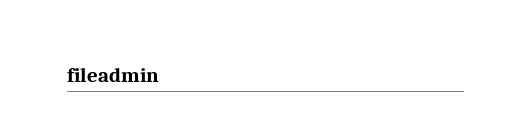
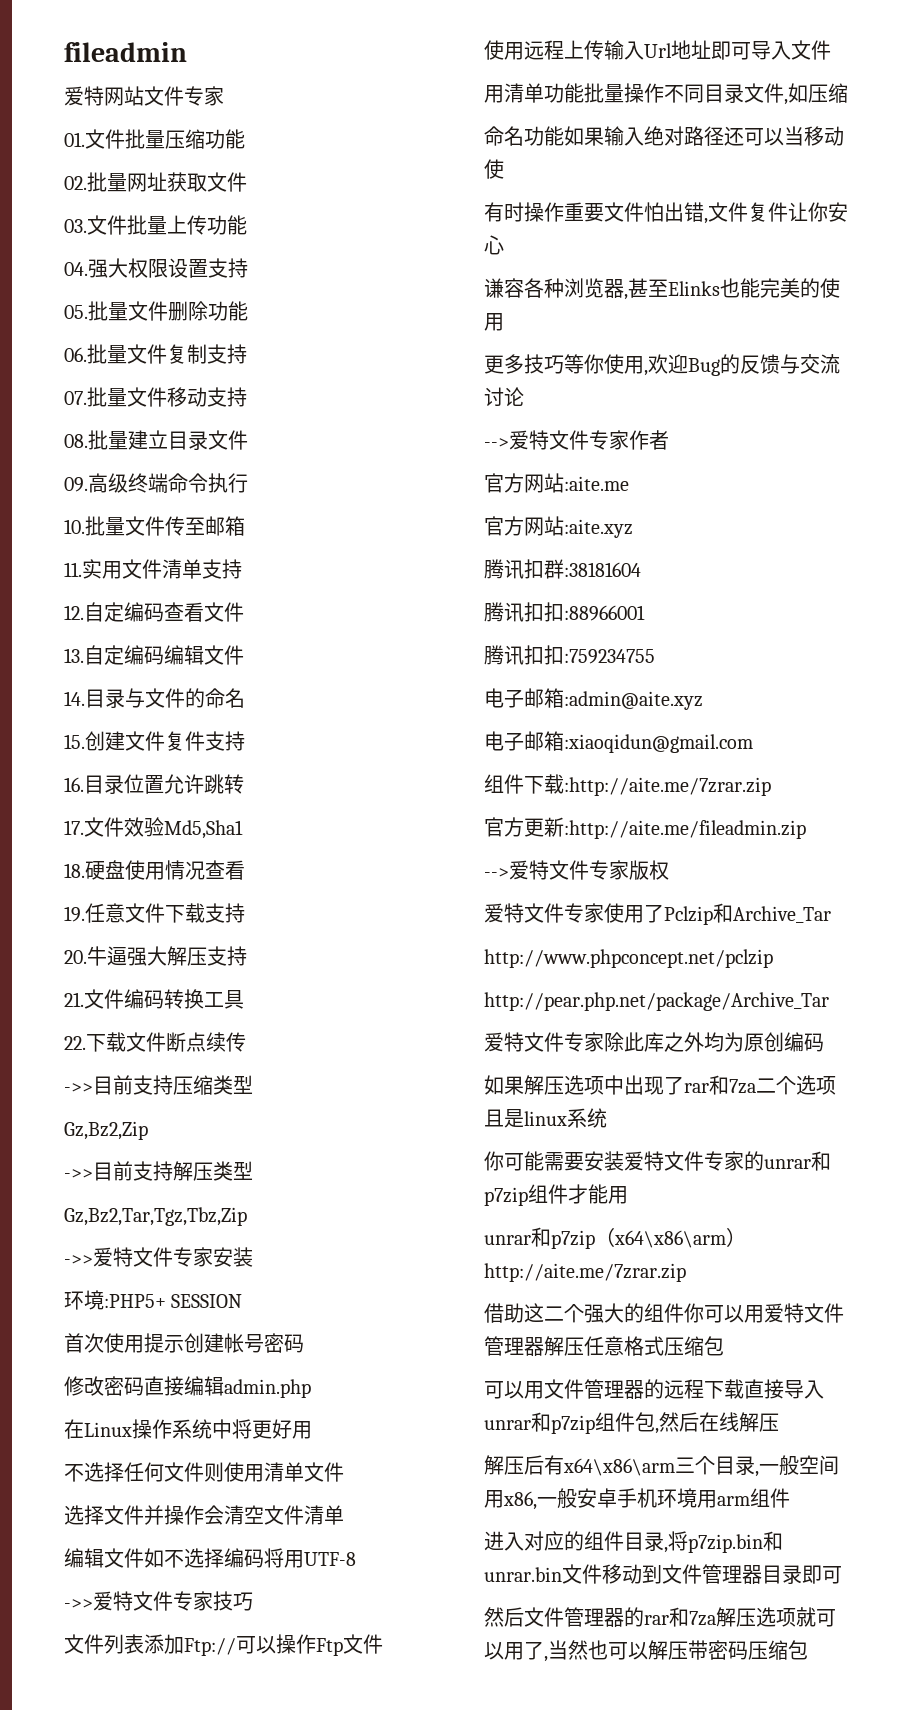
(159, 74) none -> [64,86,224,106] [64,129,245,149] [64,172,247,192] [64,215,247,235] [64,258,248,278] [64,301,248,321] [64,344,247,364] [64,387,247,407] [64,430,248,450] [64,473,248,493] [64,516,245,536] [64,559,242,579] [64,602,244,622] [64,645,244,665] [64,688,245,708] [64,731,245,751] [64,774,244,794] [64,817,243,839] [64,860,245,880] [64,903,245,923] [64,946,247,966] [64,989,244,1009] [64,1032,246,1052] [64,1075,253,1095] [64,1121,148,1140] [64,1161,253,1181] [64,1207,247,1226] [64,1247,253,1267] [64,1290,243,1310] [64,1333,304,1353] [64,1376,311,1398] [64,1419,312,1439] [64,1462,344,1482] [64,1505,344,1525] [64,1548,356,1568] [64,1591,253,1611] [64,1634,383,1656] [484,40,831,60] [484,83,848,105] [484,126,844,146] [484,159,504,179] [484,202,848,224] [484,235,504,255] [484,278,840,300] [484,313,504,331] [484,354,840,376] [484,387,524,407] [484,430,669,450] [484,473,629,493] [484,516,633,538] [484,559,641,579] [484,602,645,622] [484,645,655,665] [484,688,703,710] [484,731,753,753] [484,774,771,796] [484,817,806,839] [484,860,669,880] [484,903,831,925] [484,949,773,968] [484,992,829,1011] [484,1032,824,1052] [484,1075,836,1095] [484,1108,607,1128] [484,1151,831,1171] [484,1184,628,1206] [484,1227,746,1249] [484,1263,686,1282] [484,1303,844,1323] [484,1336,724,1356] [484,1379,824,1399] [484,1412,779,1434] [484,1455,839,1477] [484,1488,790,1510] [484,1531,783,1553] [484,1564,842,1584] [484,1607,836,1627] [484,1640,808,1662] // 爱特网站文件专家 // 01.文件批量压缩功能 // 02.批量网址获取文件 // 03.文件批量上传功能 // 04.强大权限设置支持 // 05.批量文件删除功能 // 06.批量文件复制支持 // 07.批量文件移动支持 // 08.批量建立目录文件 // 09.高级终端命令执行 // 10.批量文件传至邮箱 // 11.实用文件清单支持 // 12.自定编码查看文件 // 13.自定编码编辑文件 // 14.目录与文件的命名 // 15.创建文件复件支持 // 16.目录位置允许跳转 // 17.文件效验Md5,Sha1 // 18.硬盘使用情况查看 // 19.任意文件下载支持 // 20.牛逼强大解压支持 // 21.文件编码转换工具 // 22.下载文件断点续传 // ->>目前支持压缩类型 // Gz,Bz2,Zip // ->>目前支持解压类型 // Gz,Bz2,Tar,Tgz,Tbz,Zip // ->>爱特文件专家安装 // 环境:PHP5+ SESSION // 首次使用提示创建帐号密码 // 修改密码直接编辑admin.php // 在Linux操作系统中将更好用 // 不选择任何文件则使用清单文件 // 选择文件并操作会清空文件清单 // 编辑文件如不选择编码将用UTF-8 // ->>爱特文件专家技巧 // 文件列表添加Ftp://可以操作Ftp文件 // 使用远程上传输入Url地址即可导入文件 // 用清单功能批量操作不同目录文件,如压缩 // 命名功能如果输入绝对路径还可以当移动使 // 有时操作重要文件怕出错,文件复件让你安心 // 谦容各种浏览器,甚至Elinks也能完美的使用 // 更多技巧等你使用,欢迎Bug的反馈与交流讨论 // -->爱特文件专家作者 // 官方网站:aite.me // 官方网站:aite.xyz // 腾讯扣群:38181604 // 腾讯扣扣:88966001 // 腾讯扣扣:759234755 // 电子邮箱:admin@aite.xyz // 电子邮箱:xiaoqidun@gmail.com // 组件下载:http://aite.me/7zrar.zip // 官方更新:http://aite.me/fileadmin.zip // -->爱特文件专家版权 // 爱特文件专家使用了Pclzip和Archive_Tar // http://www.phpconcept.net/pclzip // http://pear.php.net/package/Archive_Tar // 爱特文件专家除此库之外均为原创编码 // 如果解压选项中出现了rar和7za二个选项且是linux系统 // 你可能需要安装爱特文件专家的unrar和p7zip组件才能用 // unrar和p7zip（x64\x86\arm）http://aite.me/7zrar.zip // 借助这二个强大的组件你可以用爱特文件管理器解压任意格式压缩包 // 可以用文件管理器的远程下载直接导入unrar和p7zip组件包,然后在线解压 // 解压后有x64\x86\arm三个目录,一般空间用x86,一般安卓手机环境用arm组件 // 进入对应的组件目录,将p7zip.bin和unrar.bin文件移动到文件管理器目录即可 // 然后文件管理器的rar和7za解压选项就可以用了,当然也可以解压带密码压缩包

